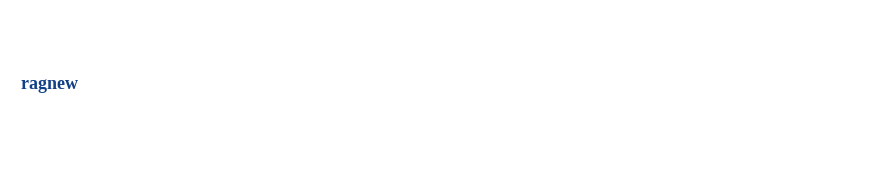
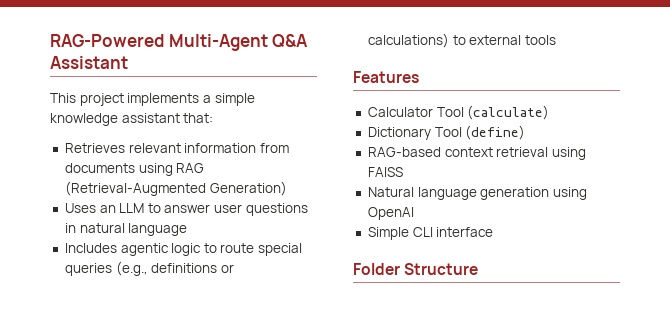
[21,79,78,93] ragnew -> [50,34,309,51] [50,56,128,69] [50,93,255,106] [50,113,214,126] [64,143,289,153] [64,163,205,176] [64,181,287,196] [64,203,308,216] [64,223,188,236] [64,243,303,256] [64,261,234,276] [367,33,556,48] [353,71,419,83] [367,105,550,120] [367,125,526,140] [367,147,586,160] [367,167,403,177] [367,187,587,200] [367,207,414,220] [367,227,494,240] [353,263,479,275] RAG-Powered Multi-Agent Q&A Assistant // This project implements a simple knowledge assistant that: // Retrieves relevant information from documents using RAG (Retrieval-Augmented Generation) // Uses an LLM to answer user questions in natural language // Includes agentic logic to route special queries (e.g., definitions or calculations) to external tools // Features // Calculator Tool (calculate) // Dictionary Tool (define) // RAG-based context retrieval using FAISS // Natural language generation using OpenAI // Simple CLI interface // Folder Structure

